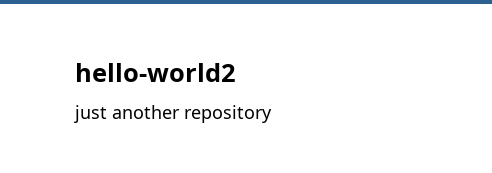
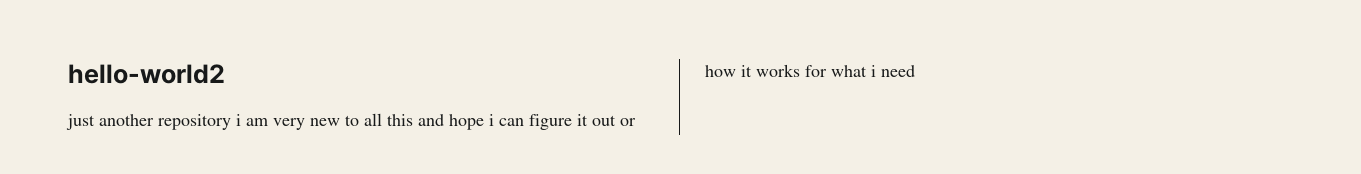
(272, 114) none -> [236,113,636,130] [705,64,915,77] i am very new to all this and hope i can figure it out or how it works for what i need

